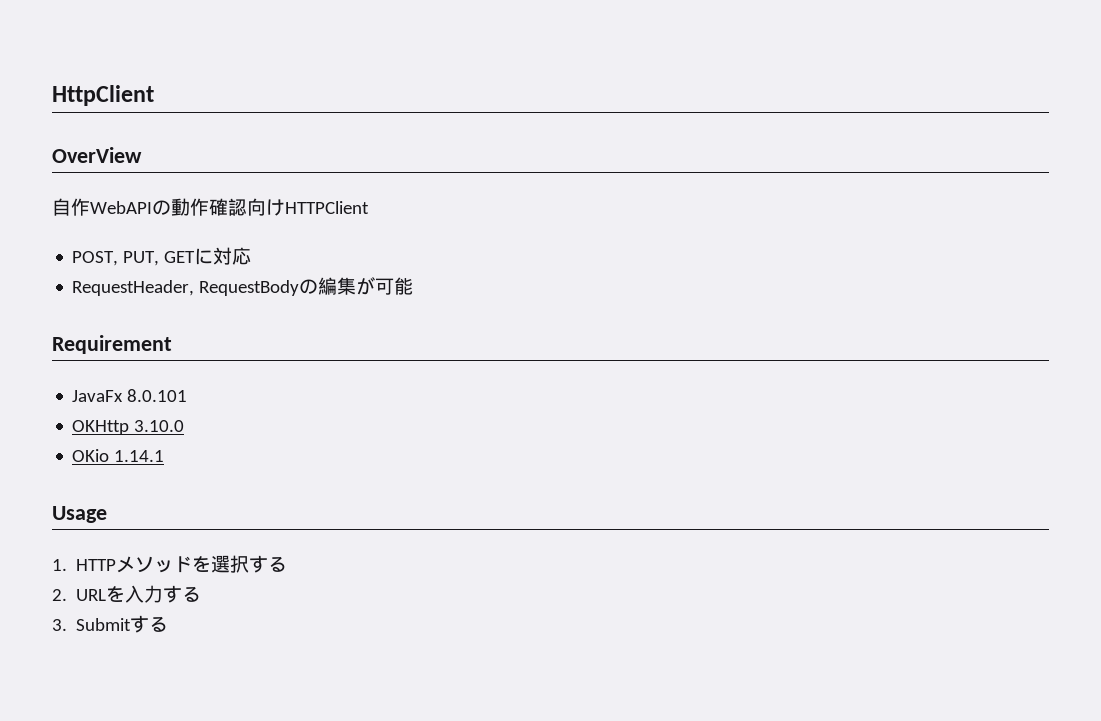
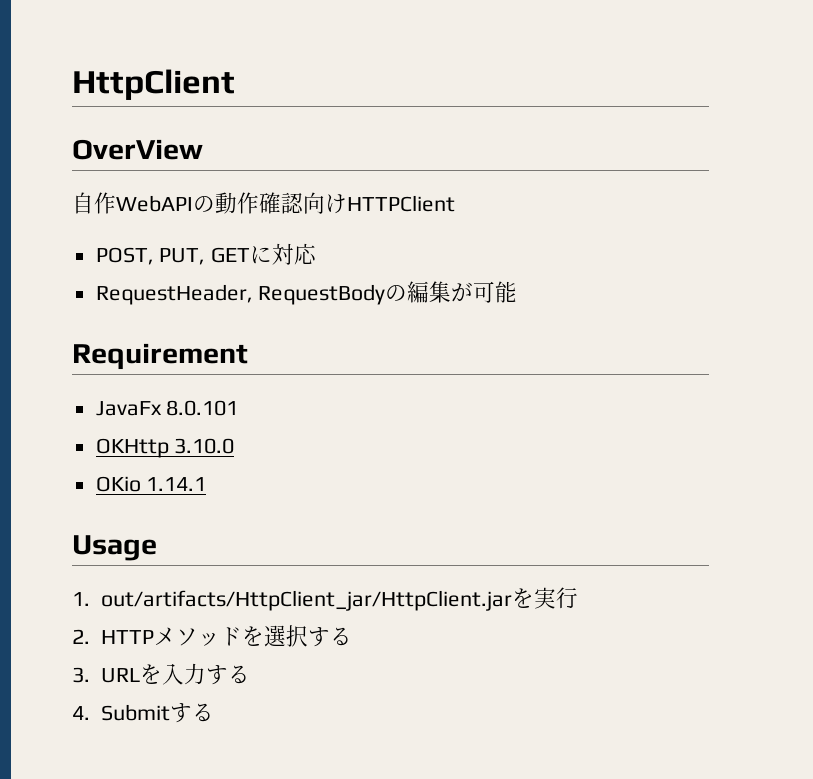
(67, 565) none -> [100,587,578,611] [72,629,90,644] out/artifacts/HttpClient_jar/HttpClient.jarを実行 // 2.
[52,589,67,601] 2. -> [72,667,90,683] 3.
[52,619,67,631] 3. -> [72,706,90,720] 4.

